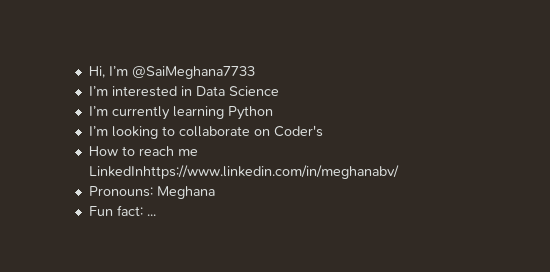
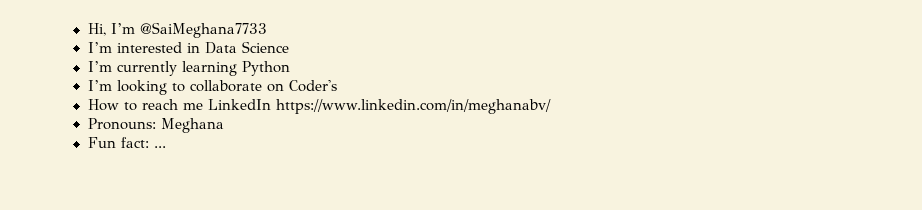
[88,165,399,179] LinkedInhttps://www.linkedin.com/in/meghanabv/ -> [207,99,552,114] LinkedIn https://www.linkedin.com/in/meghanabv/

